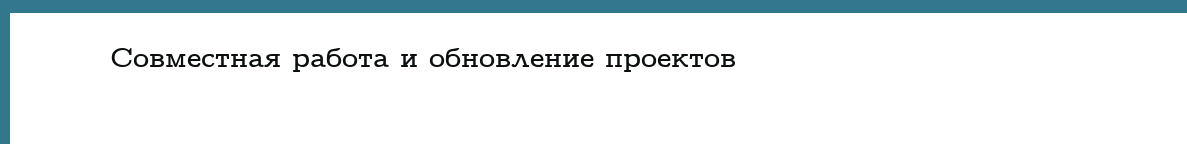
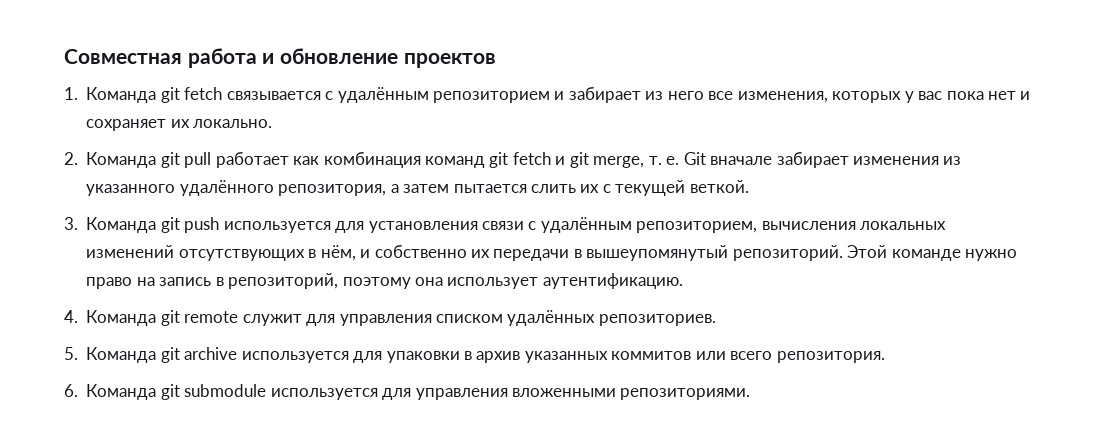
(736, 63) none -> [64,87,1031,103] [86,119,273,131] [64,152,962,168] [86,180,749,196] [64,217,947,233] [86,245,1018,261] [86,273,683,289] [64,310,716,326] [64,347,885,363] [64,384,751,400] // 1. Команда git fetch связывается с удалённым репозиторием и забирает из него все изменения, которых у вас пока нет и сохраняет их локально. // 2. Команда git pull работает как комбинация команд git fetch и git merge, т. е. Git вначале забирает изменения из указанного удалённого репозитория, а затем пытается слить их с текущей веткой. // 3. Команда git push используется для установления связи с удалённым репозиторием, вычисления локальных изменений отсутствующих в нём, и собственно их передачи в вышеупомянутый репозиторий. Этой команде нужно право на запись в репозиторий, поэтому она использует аутентификацию. // 4. Команда git remote служит для управления списком удалённых репозиториев. // 5. Команда git archive используется для упаковки в архив указанных коммитов или всего репозитория. // 6. Команда git submodule используется для управления вложенными репозиториями.

